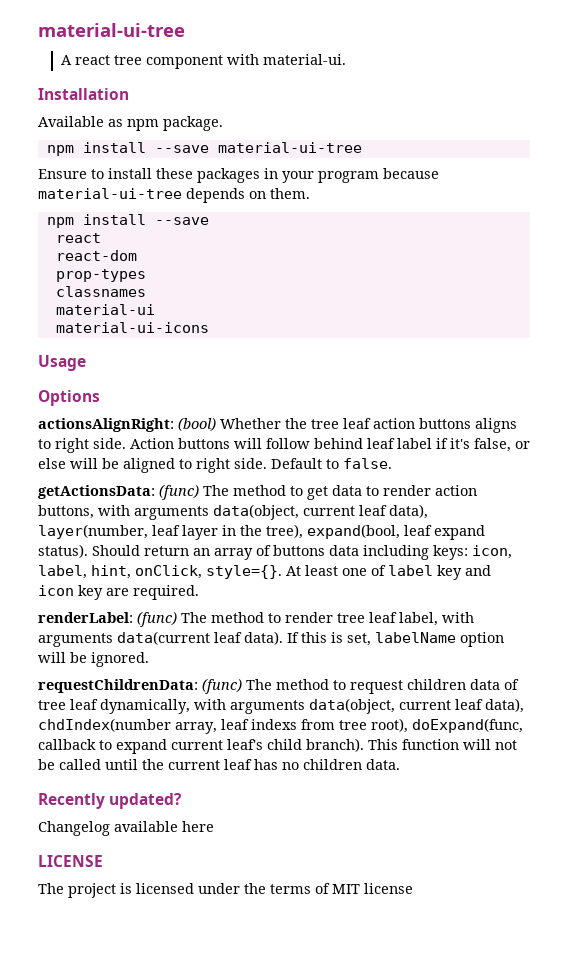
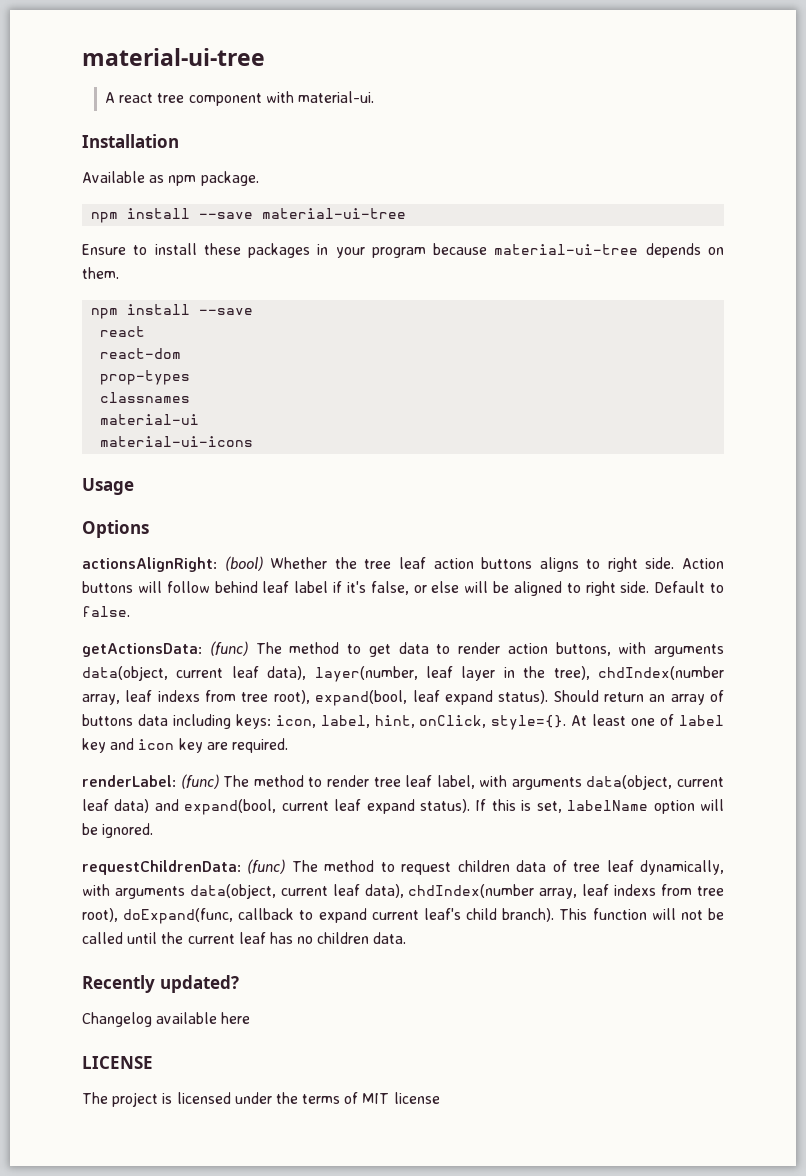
(303, 531) none -> [597,666,724,680] [82,690,310,705] chdIndex(number array, leaf indexs from tree root),
[117,631,283,645] data(current leaf data). -> [586,775,724,790] [82,799,470,815] data(object, current leaf data) and expand(bool, current leaf expand status).

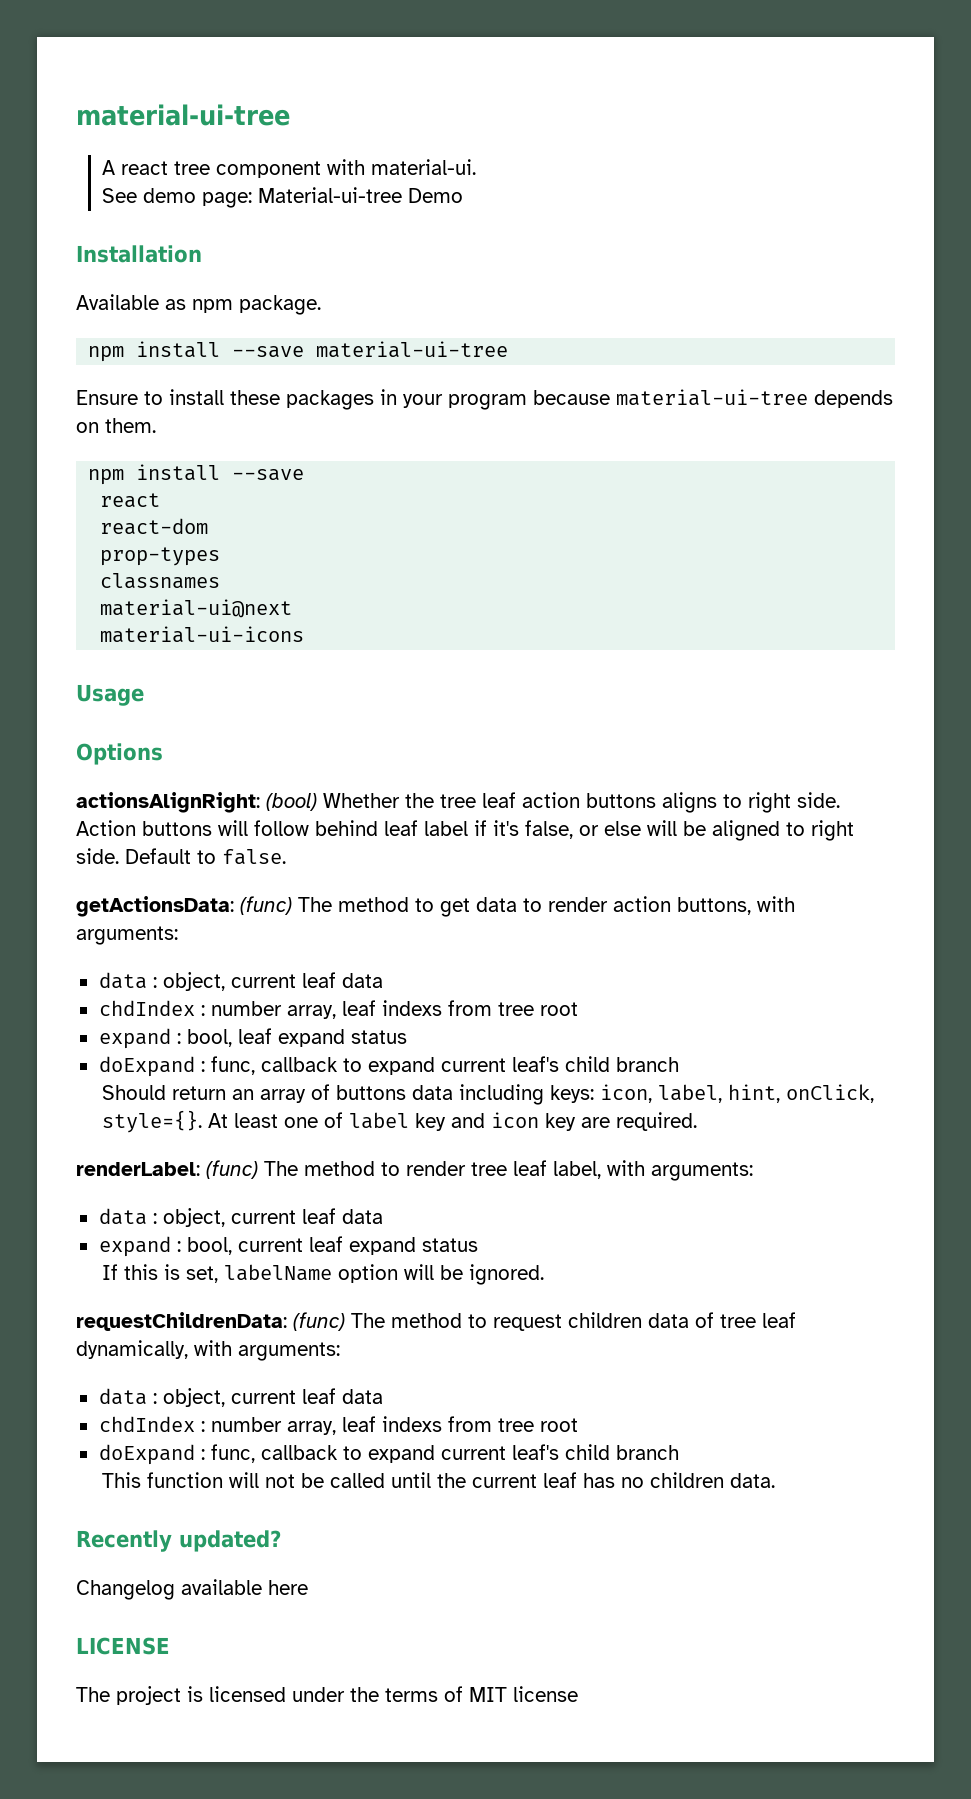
(374, 97) none -> [102,187,464,208] // See demo page: Material-ui-tree Demo
[100,414,200,425] material-ui -> [100,599,293,618] material-ui@next
[654,644,724,657] [82,666,724,682] [82,690,549,706] arguments data(object, current leaf data), layer(number, leaf layer in the tree), chdIndex(number array, leaf indexs from tree root), expand(bool, leaf expand status). -> [76,926,178,945] [98,972,383,991] [98,1000,578,1019] [98,1028,407,1049] [98,1056,679,1077] arguments: // data : object, current leaf data // chdIndex : number array, leaf indexs from tree root // expand : bool, leaf expand status // doExpand : func, callback to expand current leaf's child branch //
[511,775,724,790] [82,799,277,815] arguments data(object, current leaf data) and expand(bool, -> [651,1162,753,1181] [98,1208,383,1227] [98,1236,232,1257] arguments: // data : object, current leaf data // expand : bool,
[420,799,470,813] status). -> [421,1238,478,1252] status //
[114,884,724,899] [82,908,555,924] arguments data(object, current leaf data), chdIndex(number array, leaf indexs from tree root), doExpand(func, callback to expand current leaf's child branch). -> [238,1342,340,1361] [98,1388,383,1407] [98,1416,578,1435] [98,1444,679,1465] arguments: // data : object, current leaf data // chdIndex : number array, leaf indexs from tree root // doExpand : func, callback to expand current leaf's child branch //

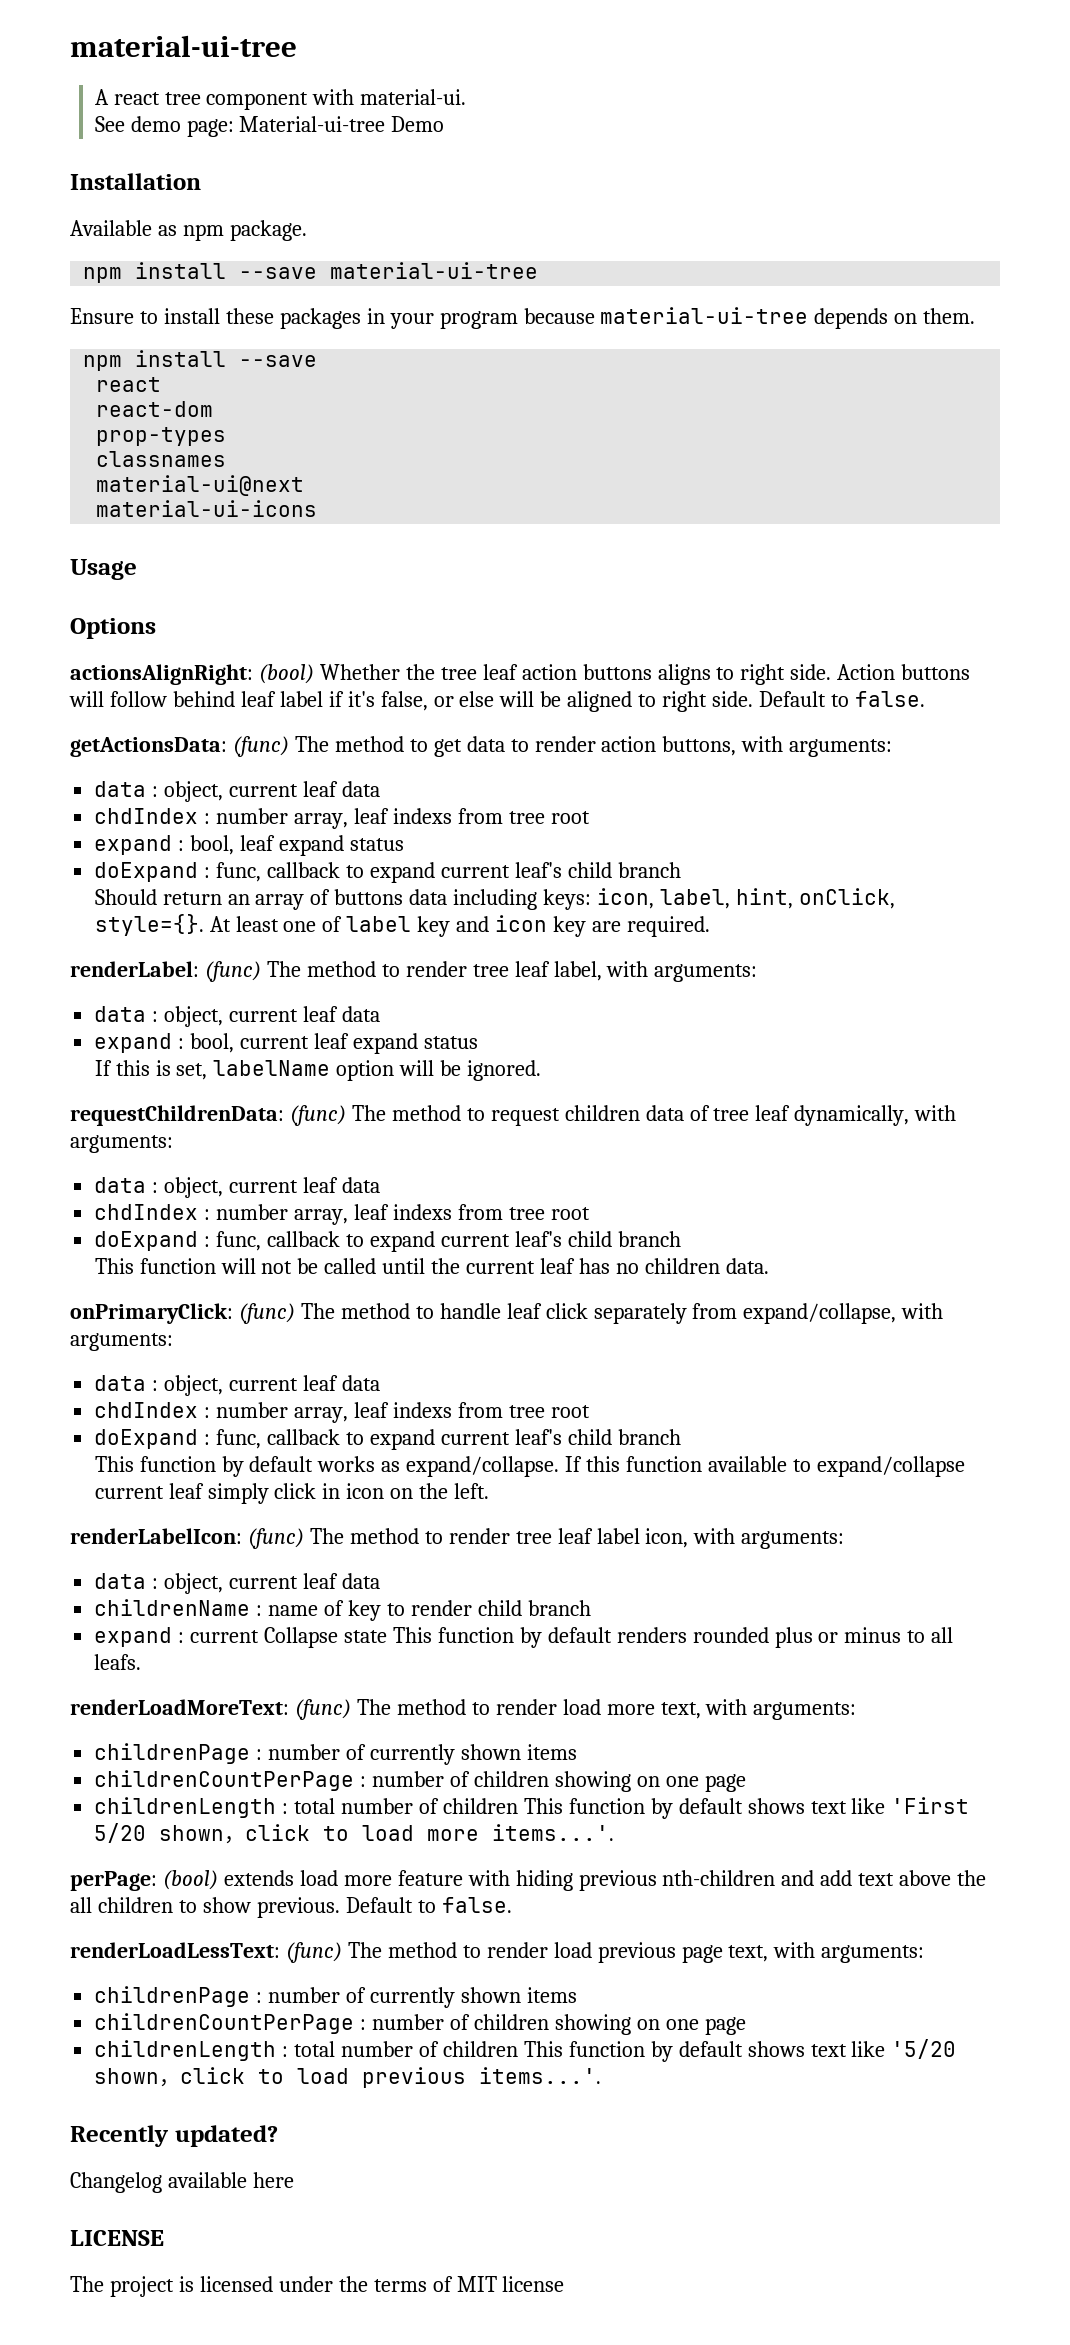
(776, 1480) none -> [70,1303,944,1324] [70,1333,173,1351] [94,1375,380,1396] [94,1402,590,1423] [94,1429,681,1450] [94,1456,965,1477] [94,1483,490,1504] [70,1528,845,1549] [94,1573,380,1594] [94,1599,591,1621] [94,1627,954,1648] [94,1654,142,1670] [70,1699,857,1720] [94,1743,577,1765] [94,1770,746,1792] [94,1797,970,1819] [94,1823,615,1844] [70,1870,987,1891] [70,1897,512,1918] [70,1942,925,1963] [94,1986,577,2008] [94,2013,746,2035] [94,2039,957,2062] [94,2067,602,2088] // onPrimaryClick: (func) The method to handle leaf click separately from expand/collapse, with arguments: // data : object, current leaf data // chdIndex : number array, leaf indexs from tree root // doExpand : func, callback to expand current leaf's child branch // This function by default works as expand/collapse. If this function available to expand/collapse current leaf simply click in icon on the left. // renderLabelIcon: (func) The method to render tree leaf label icon, with arguments: // data : object, current leaf data // childrenName : name of key to render child branch // expand : current Collapse state This function by default renders rounded plus or minus to all leafs. // renderLoadMoreText: (func) The method to render load more text, with arguments: // childrenPage : number of currently shown items // childrenCountPerPage : number of children showing on one page // childrenLength : total number of children This function by default shows text like 'First 5/20 shown，click to load more items...'. // perPage: (bool) extends load more feature with hiding previous nth-children and add text above the all children to show previous. Default to false. // renderLoadLessText: (func) The method to render load previous page text, with arguments: // childrenPage : number of currently shown items // childrenCountPerPage : number of children showing on one page // childrenLength : total number of children This function by default shows text like '5/20 shown，click to load previous items...'.

